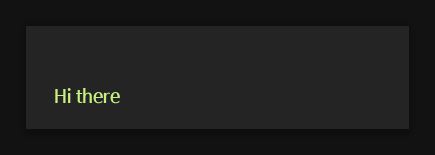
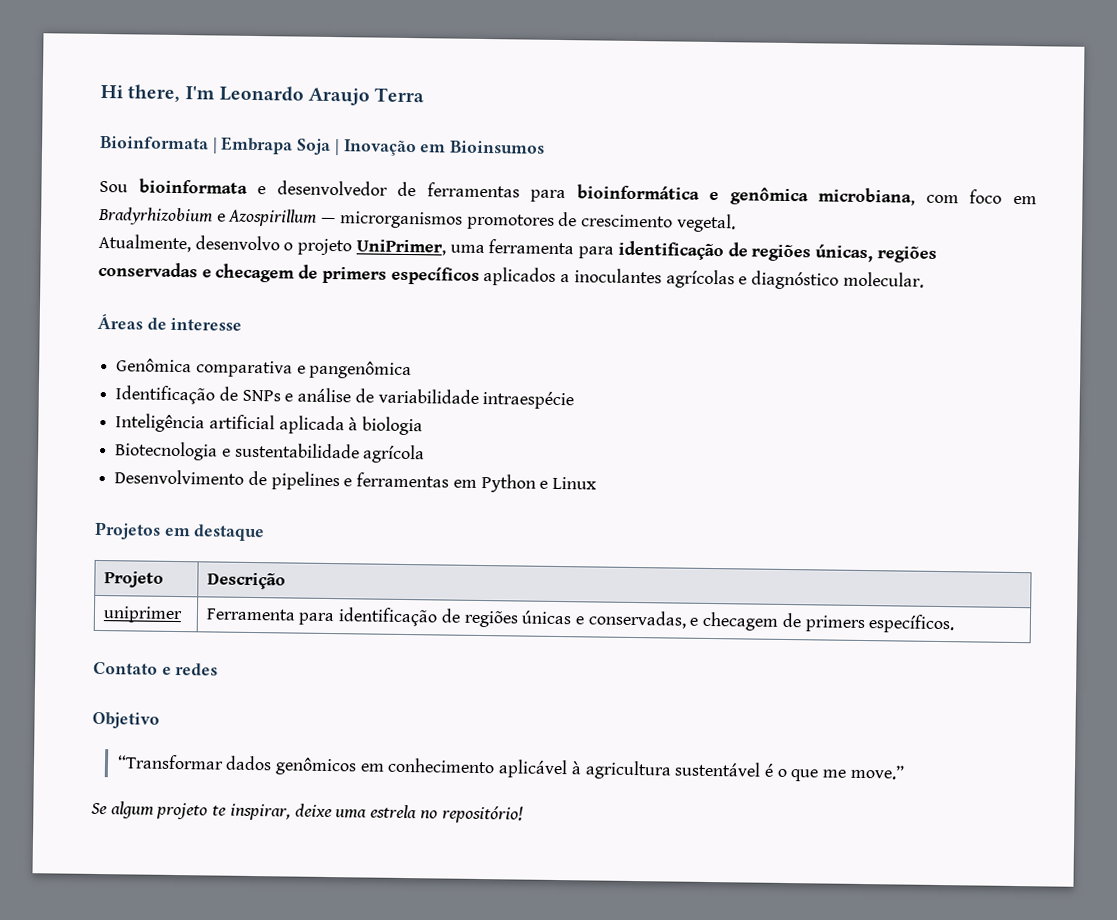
[75,88,120,104] there -> [127,84,425,106] [100,135,546,157] [99,178,1037,206] [98,206,736,233] [98,233,937,263] [98,261,924,290] [97,312,243,331] [116,358,413,380] [115,385,575,410] [115,413,424,436] [114,441,426,464] [114,469,598,493] [94,521,266,542] [103,571,164,588] [206,572,286,590] [102,606,183,624] [205,607,956,634] [93,661,219,676] [92,711,160,729] [116,754,905,782] [91,801,524,824] there, I'm Leonardo Araujo Terra // Bioinformata | Embrapa Soja | Inovação em Bioinsumos // Sou bioinformata e desenvolvedor de ferramentas para bioinformática e genômica microbiana, com foco em Bradyrhizobium e Azospirillum — microrganismos promotores de crescimento vegetal. // Atualmente, desenvolvo o projeto UniPrimer, uma ferramenta para identificação de regiões únicas, regiões conservadas e checagem de primers específicos aplicados a inoculantes agrícolas e diagnóstico molecular. // Áreas de interesse // Genômica comparativa e pangenômica // Identificação de SNPs e análise de variabilidade intraespécie // Inteligência artificial aplicada à biologia // Biotecnologia e sustentabilidade agrícola // Desenvolvimento de pipelines e ferramentas em Python e Linux // Projetos em destaque // Projeto | Descrição // uniprimer | Ferramenta para identificação de regiões únicas e conservadas, e checagem de primers específicos. // Contato e redes // Objetivo // “Transformar dados genômicos em conhecimento aplicável à agricultura sustentável é o que me move.” // Se algum projeto te inspirar, deixe uma estrela no repositório!

